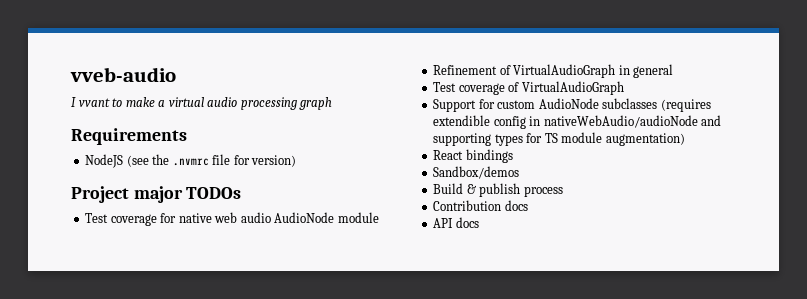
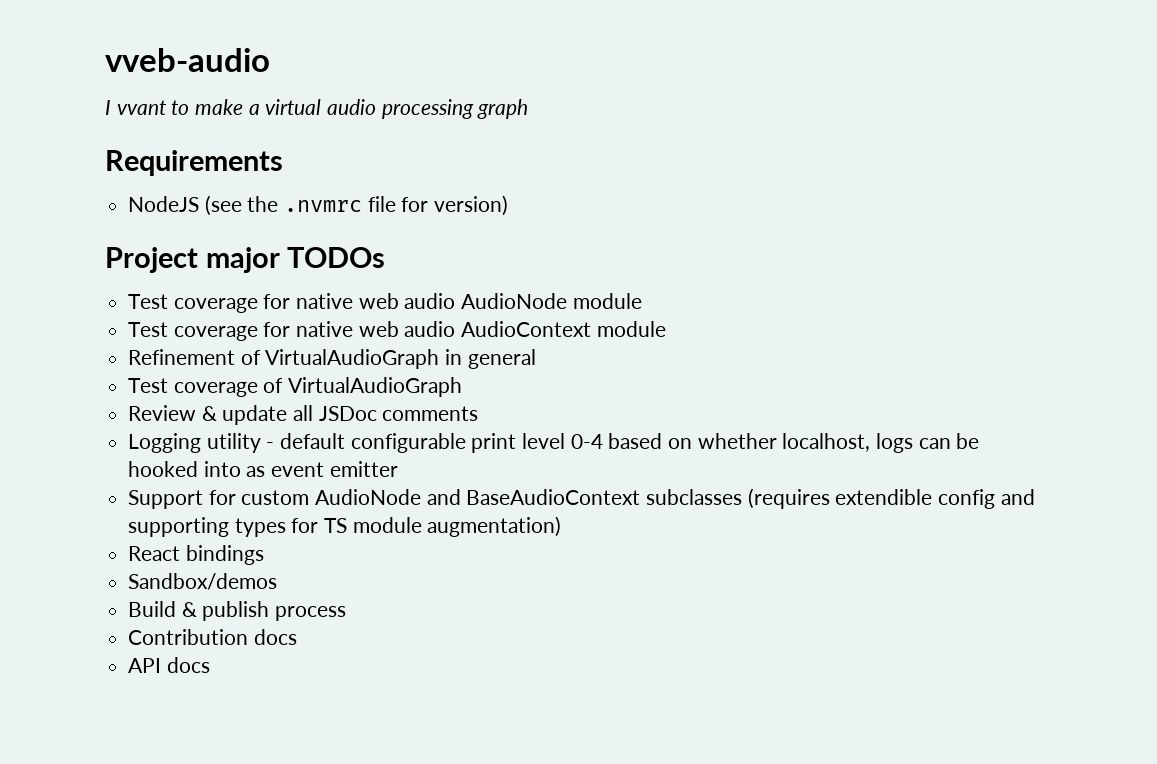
(379, 217) none -> [128,321,666,341] // Test coverage for native web audio AudioContext module
(624, 88) none -> [128,405,479,425] [128,433,980,453] [128,461,398,477] // Review & update all JSDoc comments // Logging utility - default configurable print level 0-4 based on whether localhost, logs can be hooked into as event emitter
(599, 103) none -> [426,489,641,505] and BaseAudioContext
[529,115,698,128] in nativeWebAudio/audioNode -> (996, 499) none

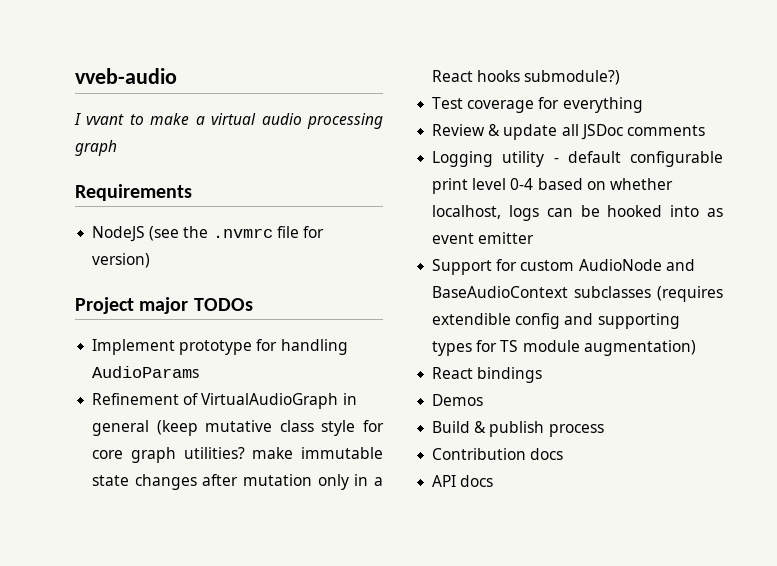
[128,293,642,313] [128,321,666,341] Test coverage for native web audio AudioNode module // Test coverage for native web audio AudioContext module -> [92,339,348,355] [92,366,200,378] Implement prototype for handling AudioParams
[128,377,463,397] // Test coverage of VirtualAudioGraph -> [156,420,384,436] [92,447,383,463] [92,474,383,490] [432,70,621,85] [432,97,643,113] (keep mutative class style for core graph utilities? make immutable state changes after mutation only in a React hooks submodule?) // Test coverage for everything
[128,573,278,590] Sandbox/demos -> [432,394,484,406] Demos

